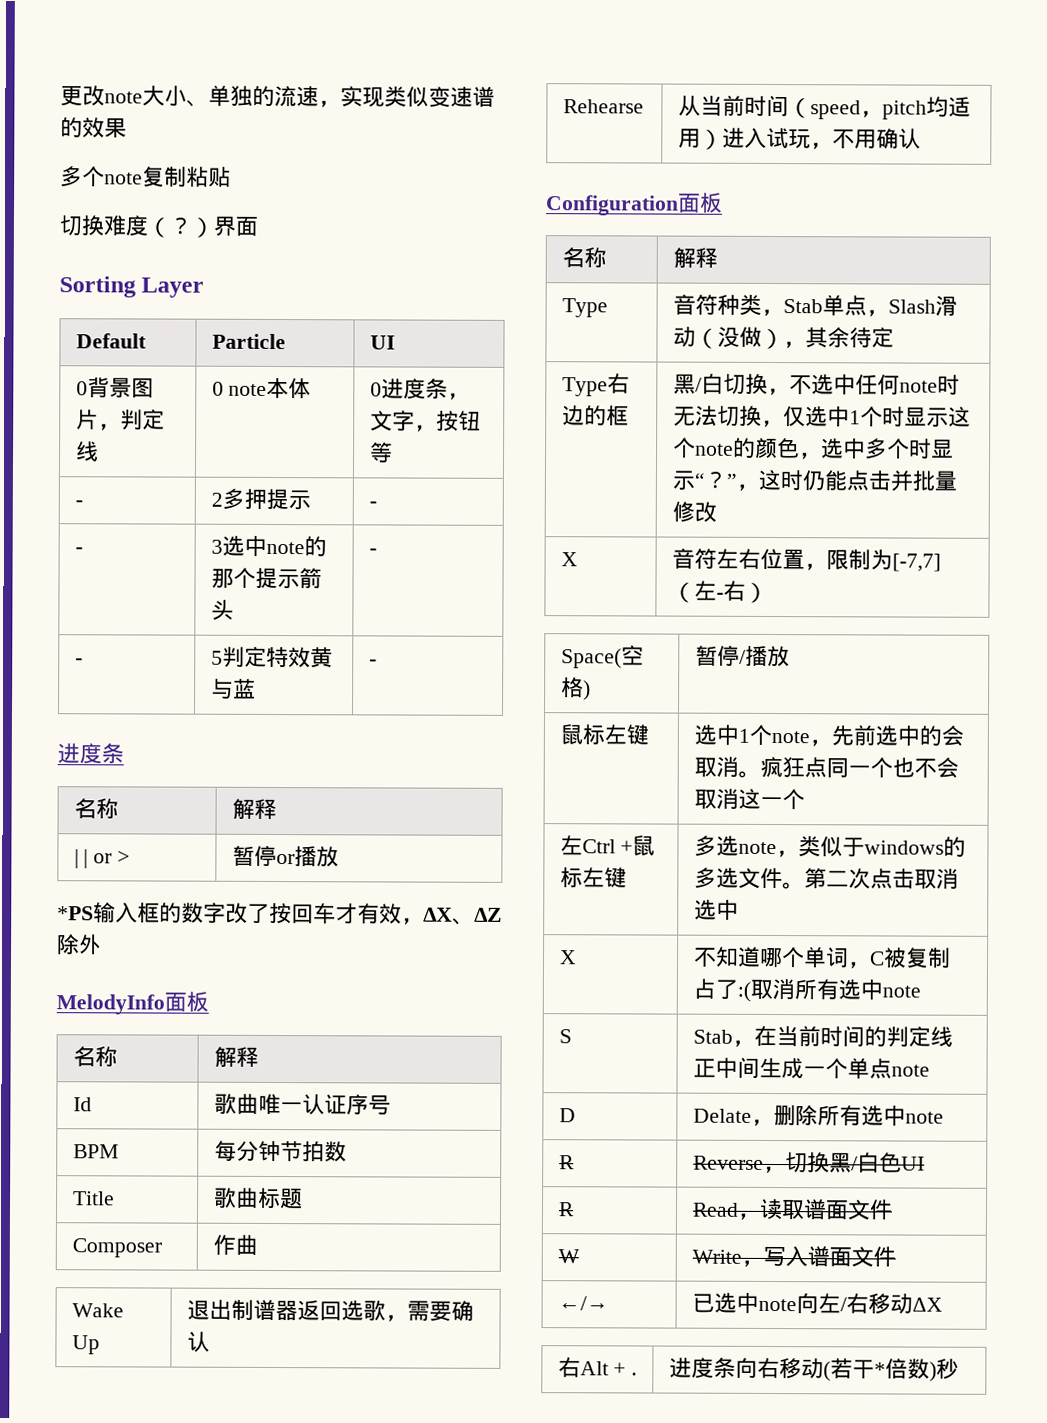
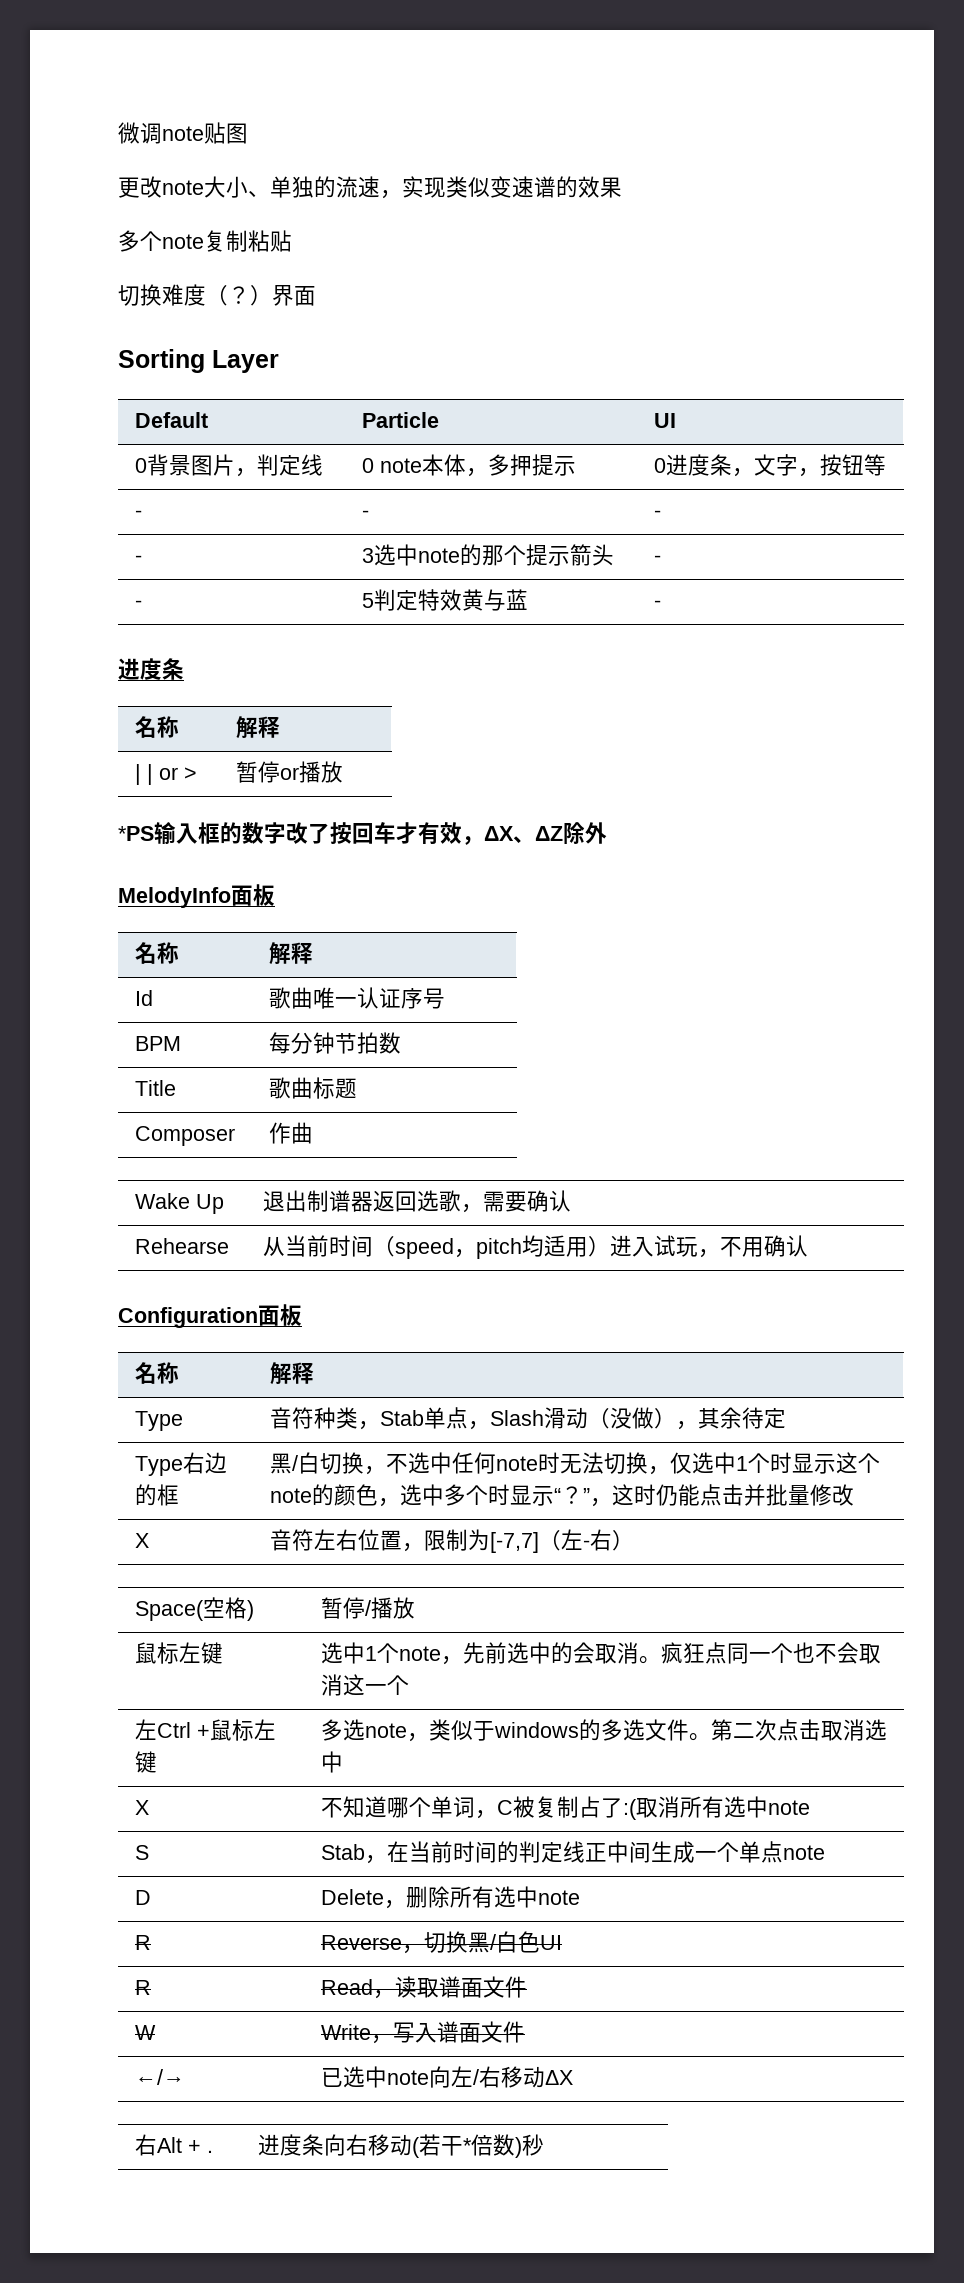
(60, 96) none -> [118,122,248,144] 微调note贴图 //
(312, 389) none -> [465,454,576,477] ，多押提示
[210,488,311,510] 2多押提示 -> [361,510,369,518] -
[692,1108,752,1123] Delate -> [320,1889,384,1905] Delete

